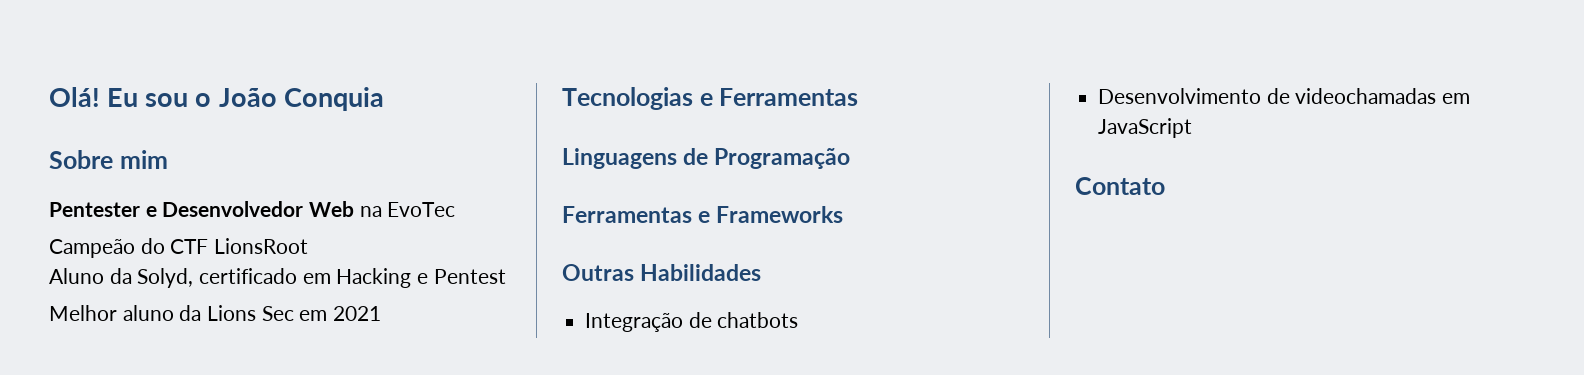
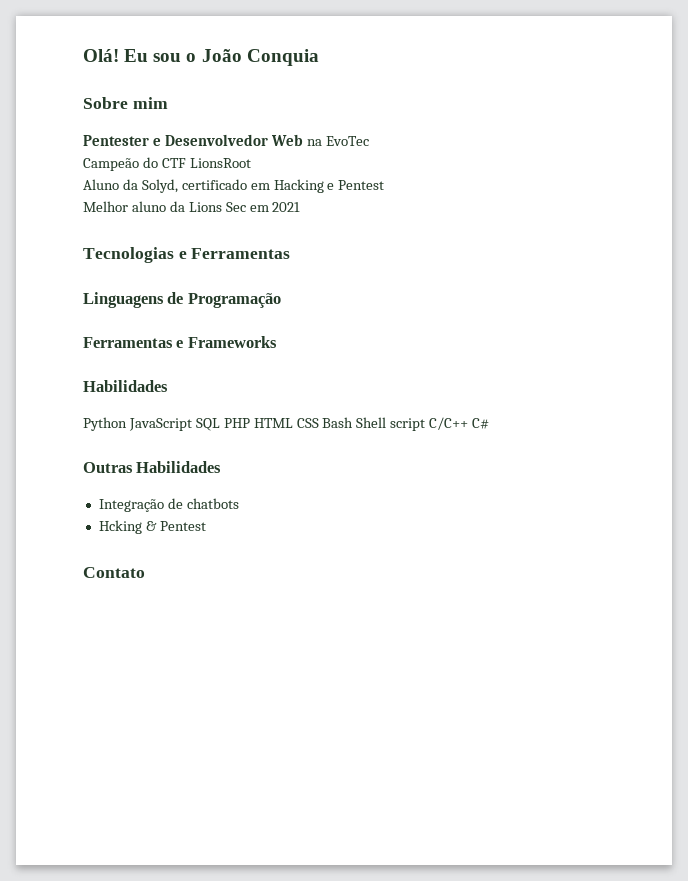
(844, 214) none -> [83,380,168,392] [83,417,490,431] // Habilidades // Python JavaScript SQL PHP HTML CSS Bash Shell script C/C++ C#
[1098,88,1471,104] [1098,118,1193,138] Desenvolvimento de videochamadas em JavaScript -> [98,520,206,534] Hcking & Pentest

